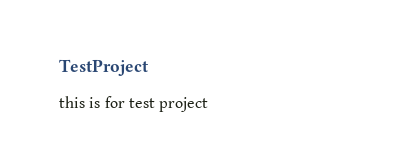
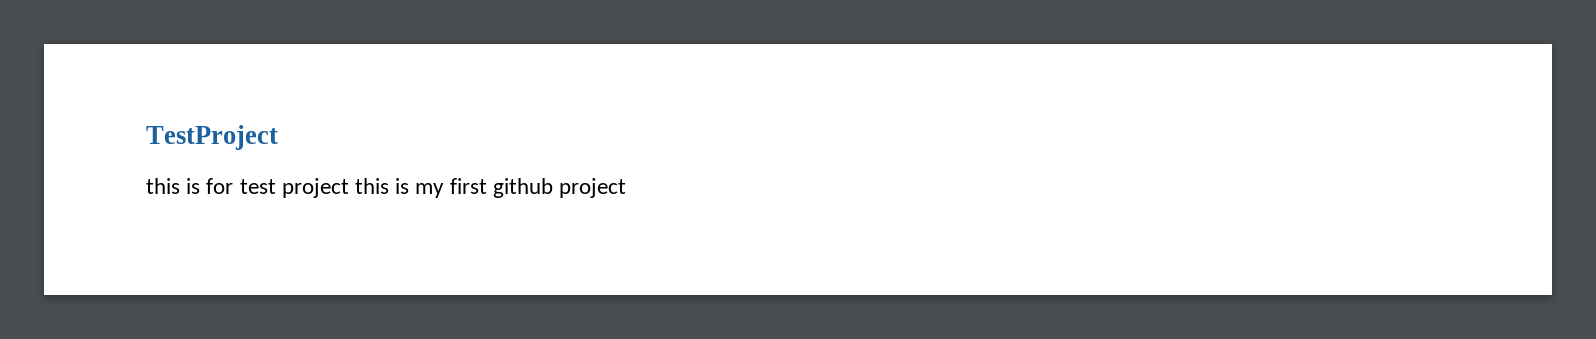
(209, 104) none -> [355,178,627,198] this is my first github project

